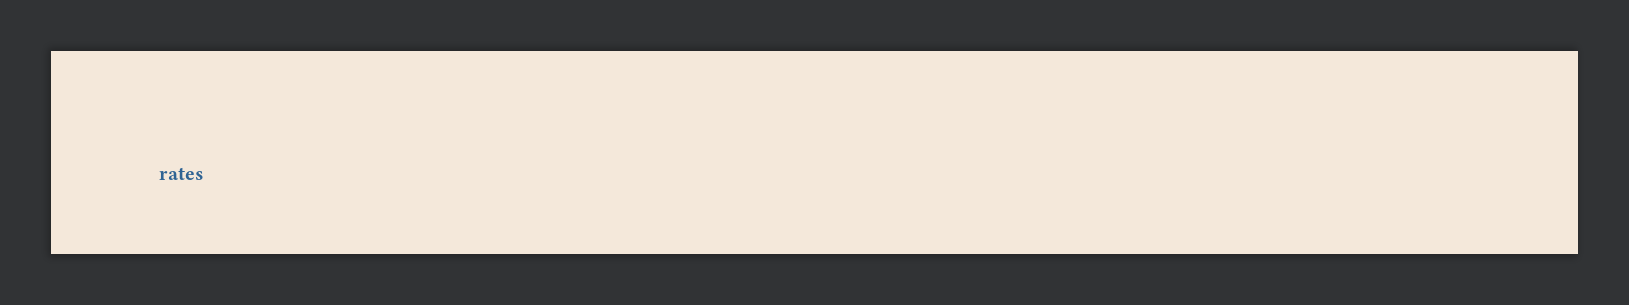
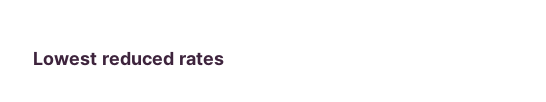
(159, 173) none -> [33,51,174,66] Lowest reduced

